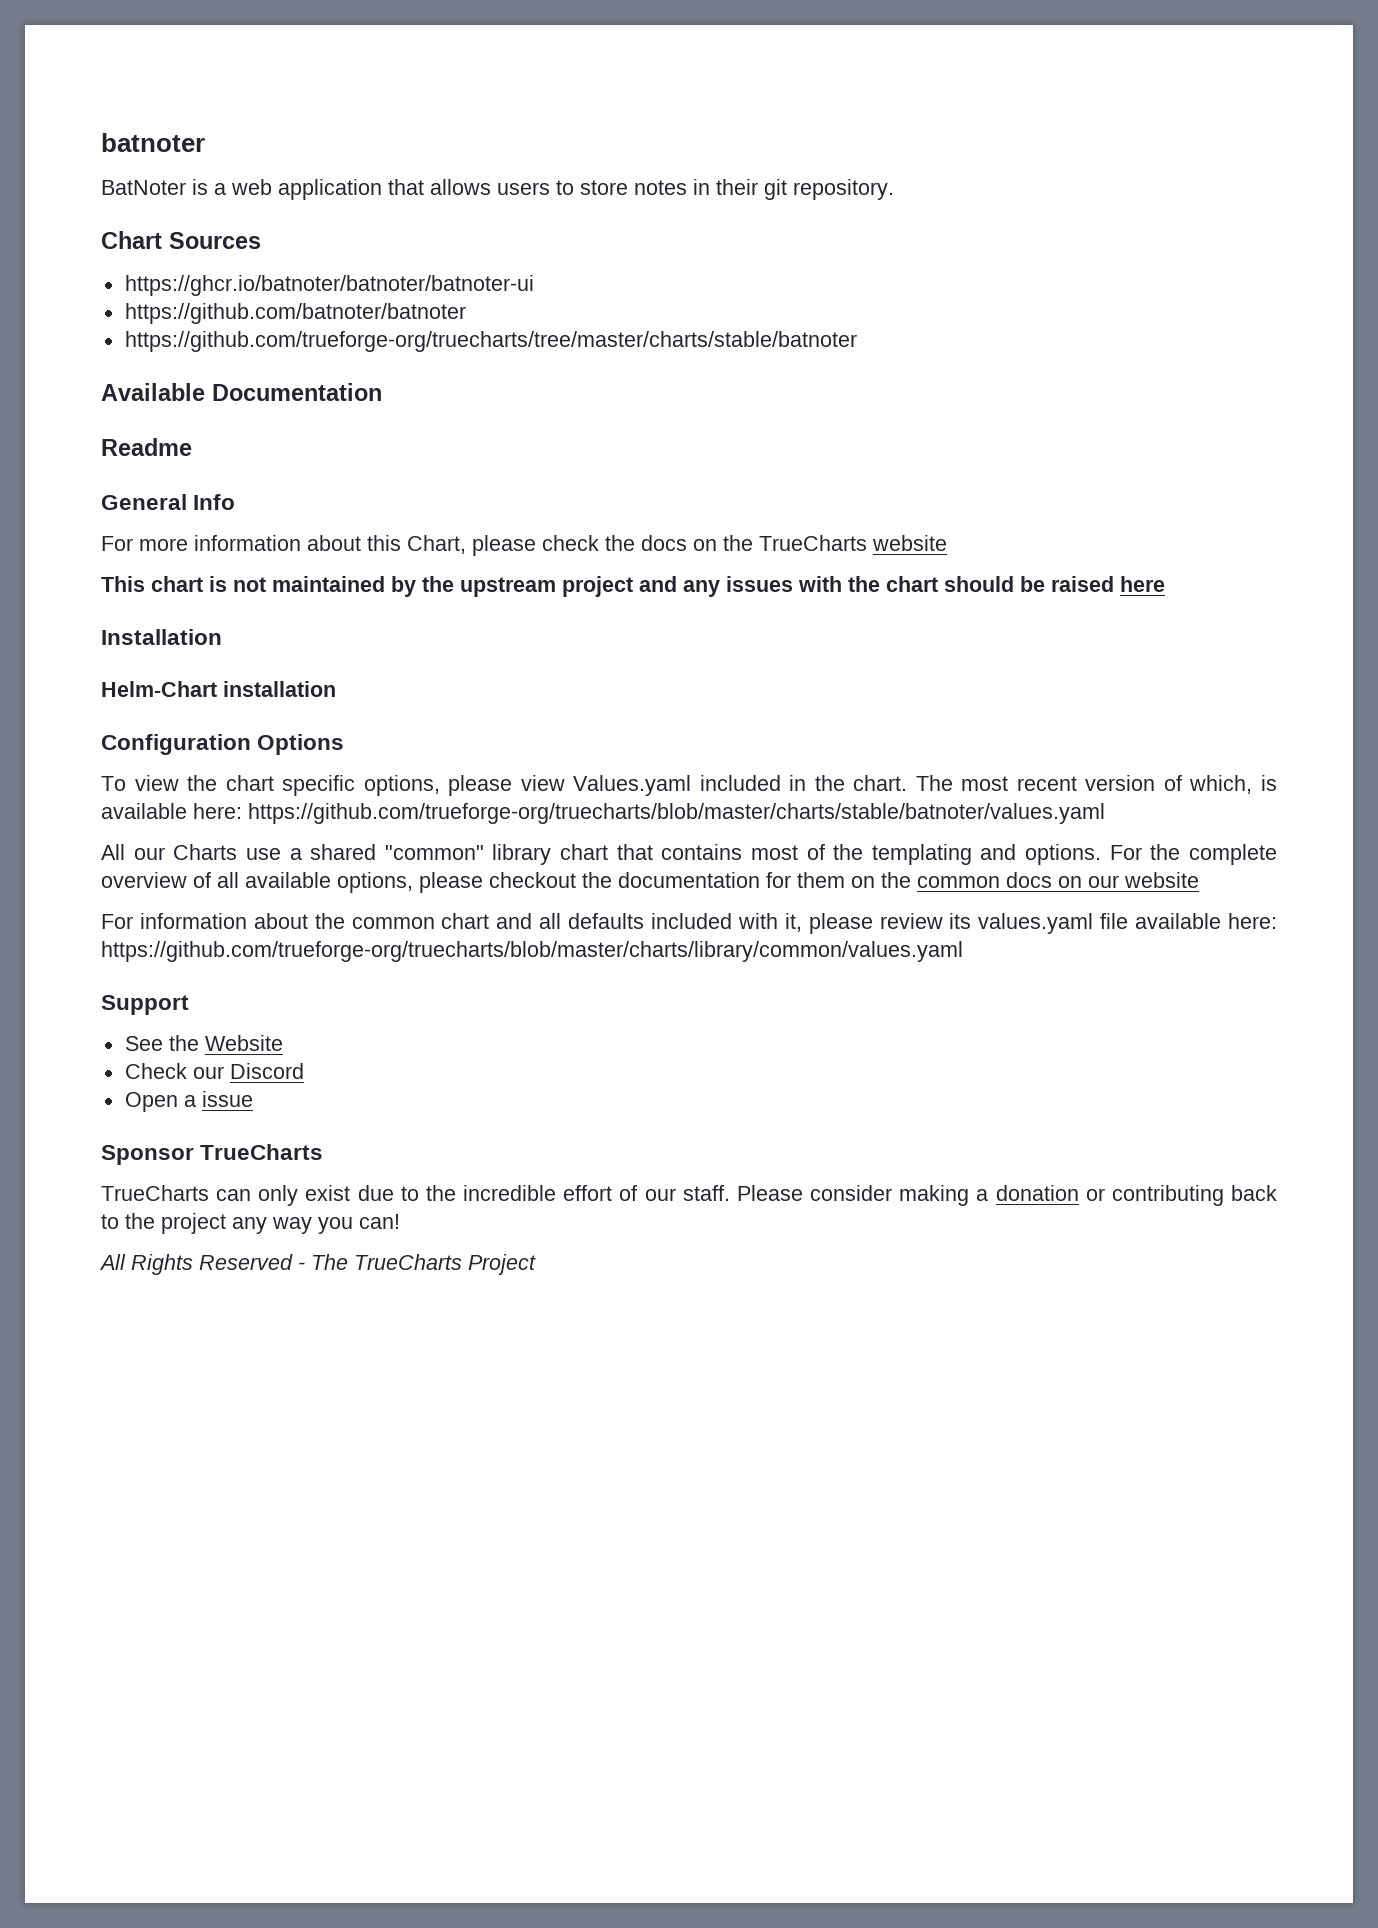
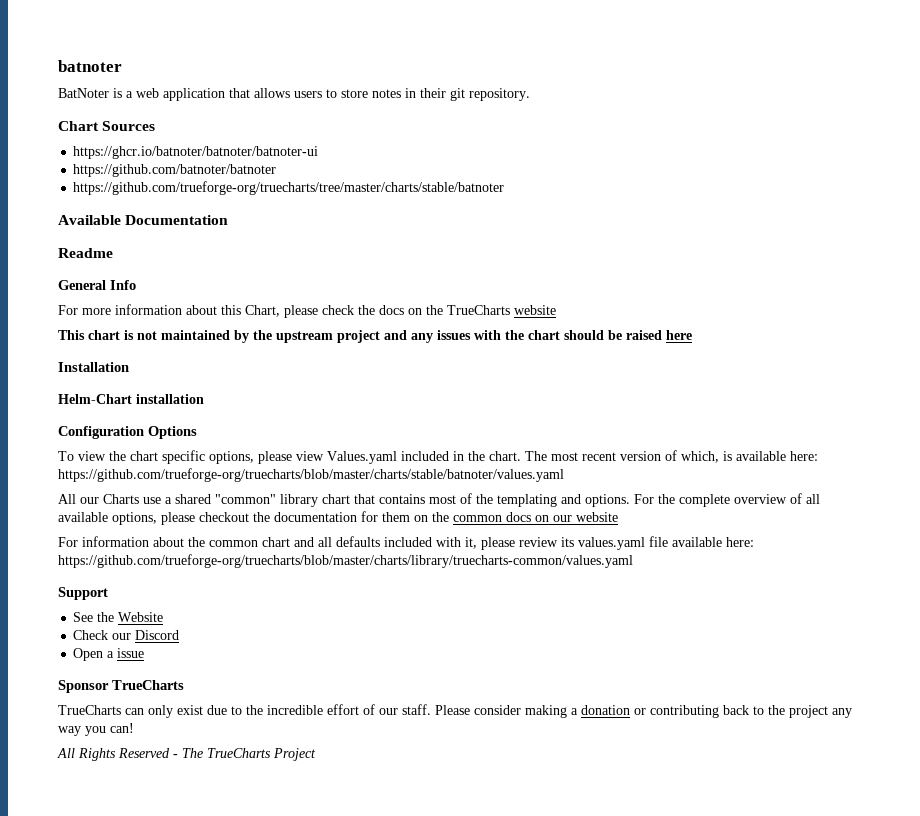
[101,941,963,962] https://github.com/trueforge-org/truecharts/blob/master/charts/library/common/values.yaml -> [58,554,633,568] https://github.com/trueforge-org/truecharts/blob/master/charts/library/truecharts-common/values.yaml

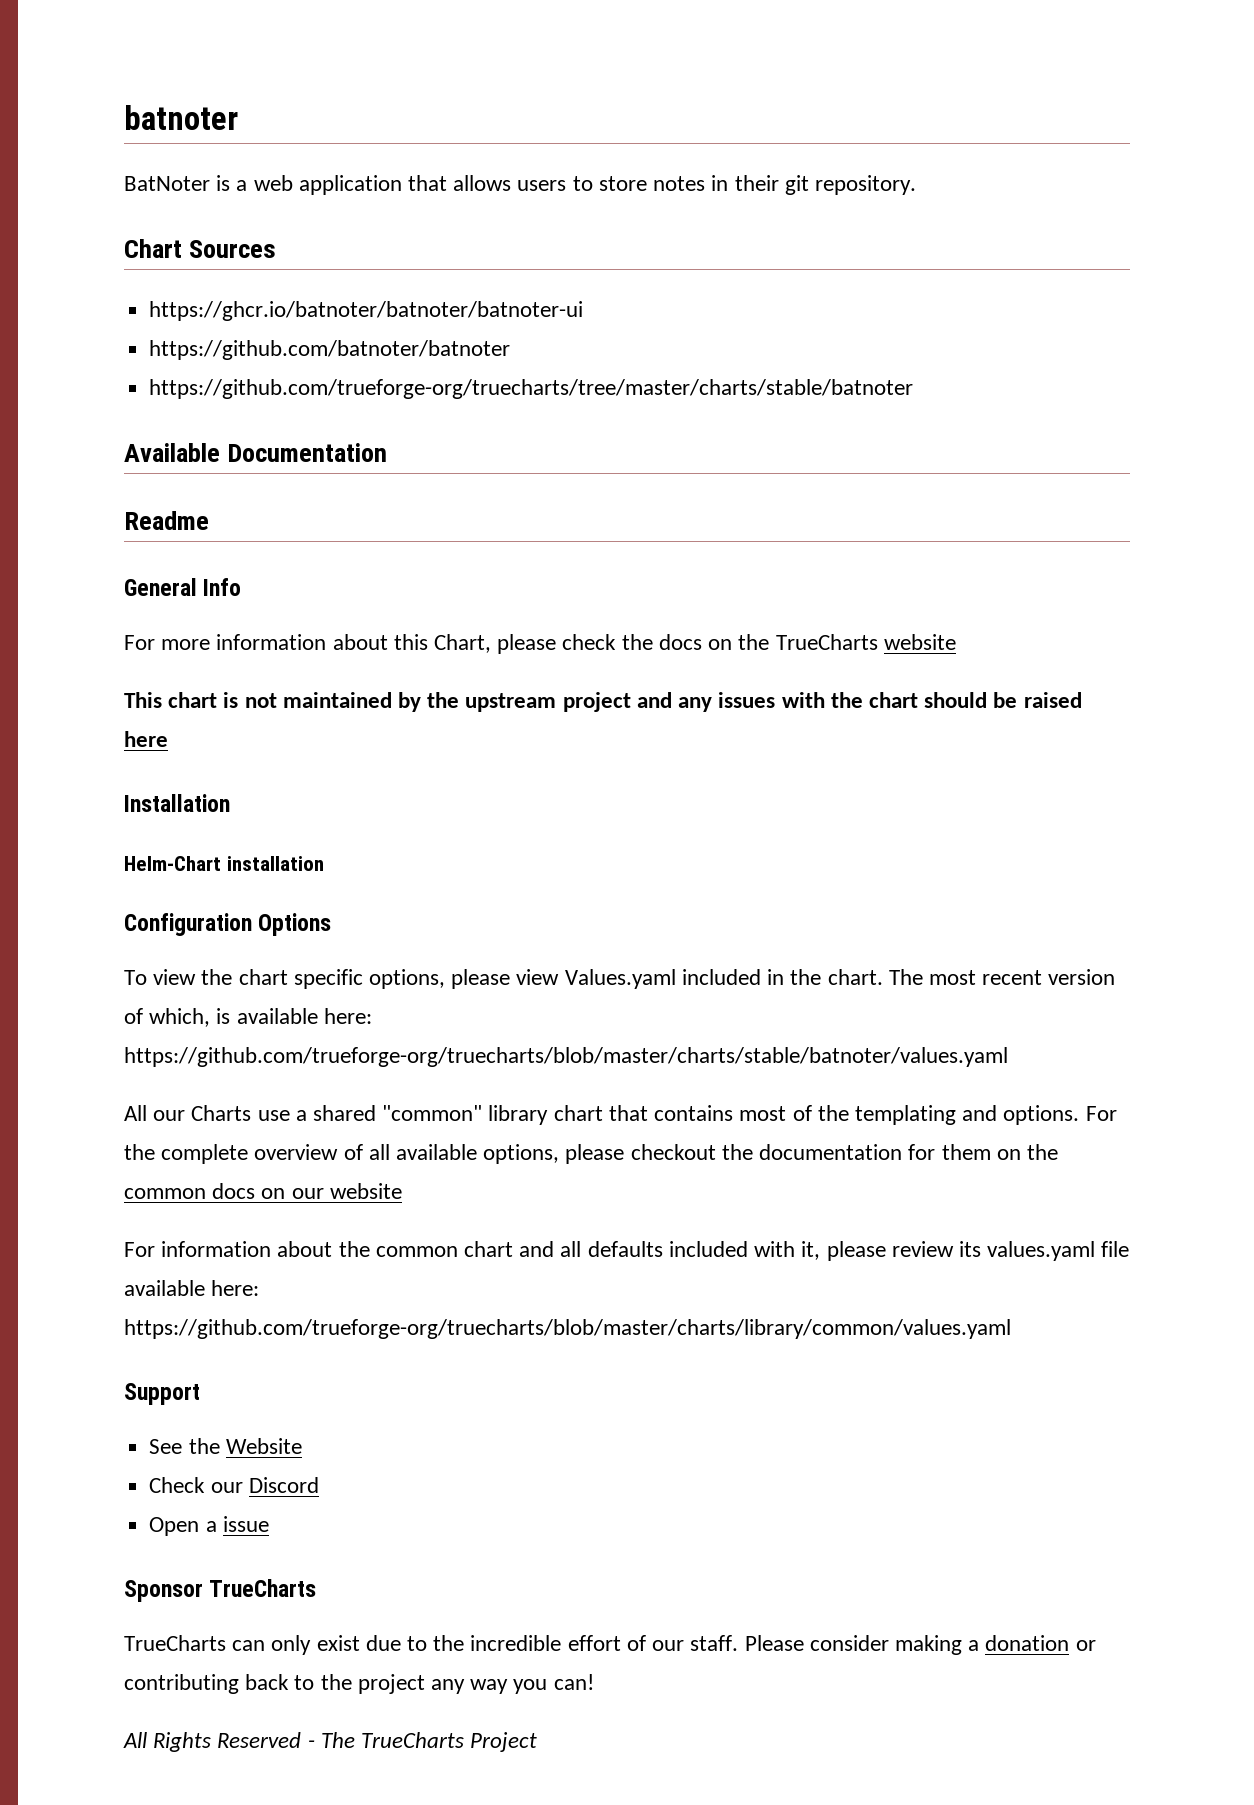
[58,554,633,568] https://github.com/trueforge-org/truecharts/blob/master/charts/library/truecharts-common/values.yaml -> [124,1319,1011,1339] https://github.com/trueforge-org/truecharts/blob/master/charts/library/common/values.yaml

